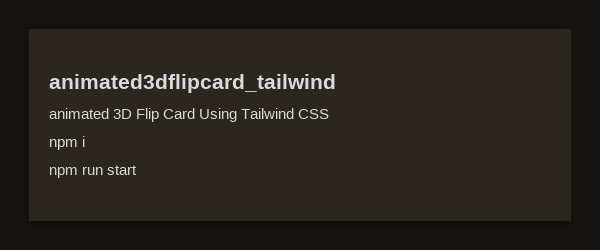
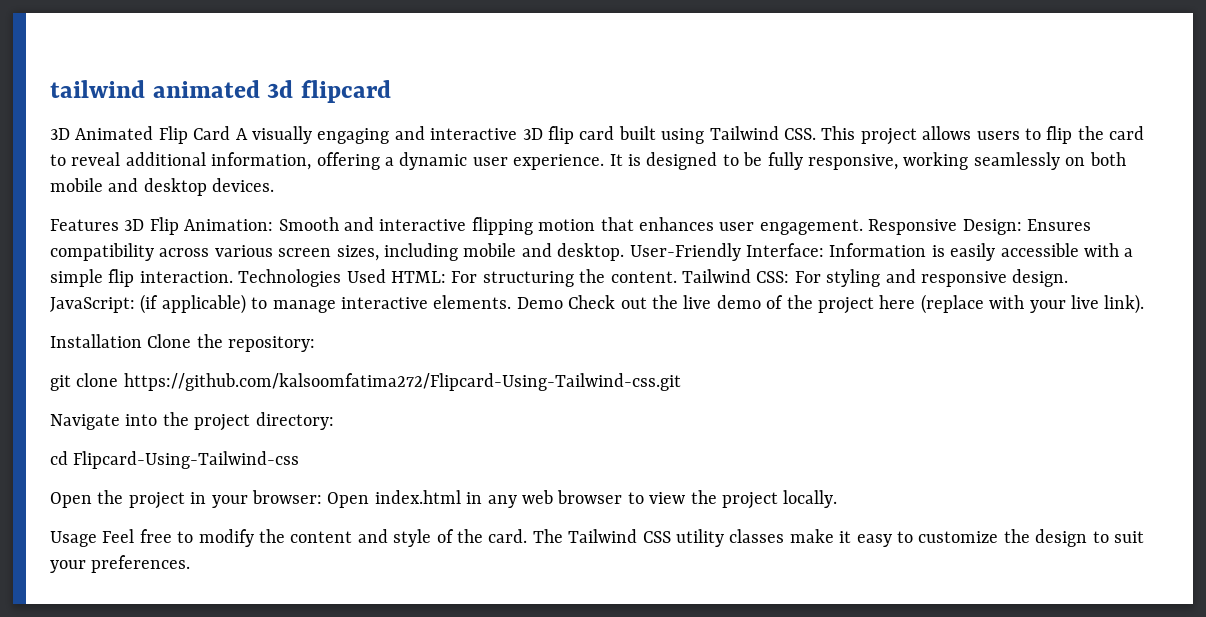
[49,74,336,93] [49,108,330,122] [49,136,86,150] [49,165,138,178] animated3dflipcard_tailwind // animated 3D Flip Card Using Tailwind CSS // npm i // npm run start -> [50,80,391,103] [50,126,1145,145] [50,152,1126,170] [50,178,275,196] [50,217,1091,235] [50,243,1134,261] [50,269,1069,287] [50,294,1145,314] [50,334,316,352] [50,373,681,391] [50,412,334,431] [50,451,300,469] [50,490,838,509] [50,529,1144,547] [50,555,191,573] tailwind animated 3d flipcard // 3D Animated Flip Card A visually engaging and interactive 3D flip card built using Tailwind CSS. This project allows users to flip the card to reveal additional information, offering a dynamic user experience. It is designed to be fully responsive, working seamlessly on both mobile and desktop devices. // Features 3D Flip Animation: Smooth and interactive flipping motion that enhances user engagement. Responsive Design: Ensures compatibility across various screen sizes, including mobile and desktop. User-Friendly Interface: Information is easily accessible with a simple flip interaction. Technologies Used HTML: For structuring the content. Tailwind CSS: For styling and responsive design. JavaScript: (if applicable) to manage interactive elements. Demo Check out the live demo of the project here (replace with your live link). // Installation Clone the repository: // git clone https://github.com/kalsoomfatima272/Flipcard-Using-Tailwind-css.git // Navigate into the project directory: // cd Flipcard-Using-Tailwind-css // Open the project in your browser: Open index.html in any web browser to view the project locally. // Usage Feel free to modify the content and style of the card. The Tailwind CSS utility classes make it easy to customize the design to suit your preferences.

